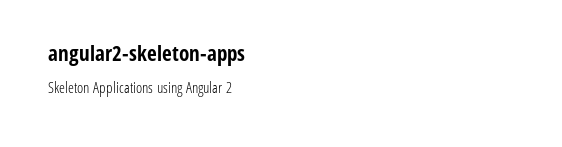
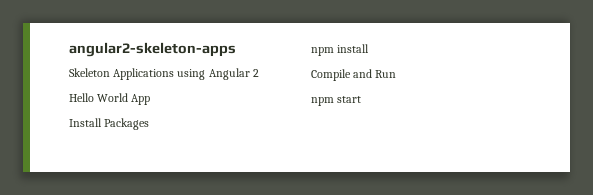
(233, 87) none -> [69,93,151,105] [69,118,150,130] [311,44,370,56] [311,69,397,81] [311,96,362,106] // Hello World App // Install Packages // npm install // Compile and Run // npm start

